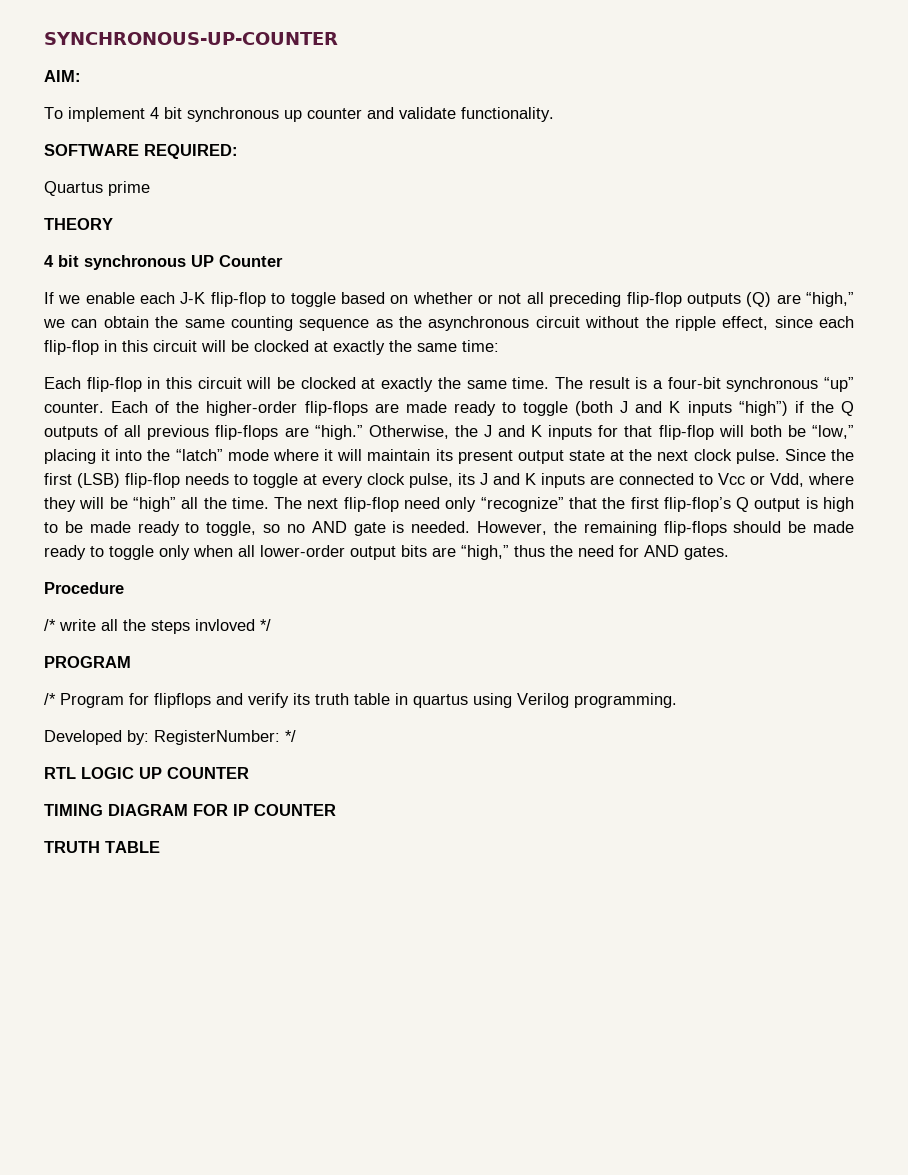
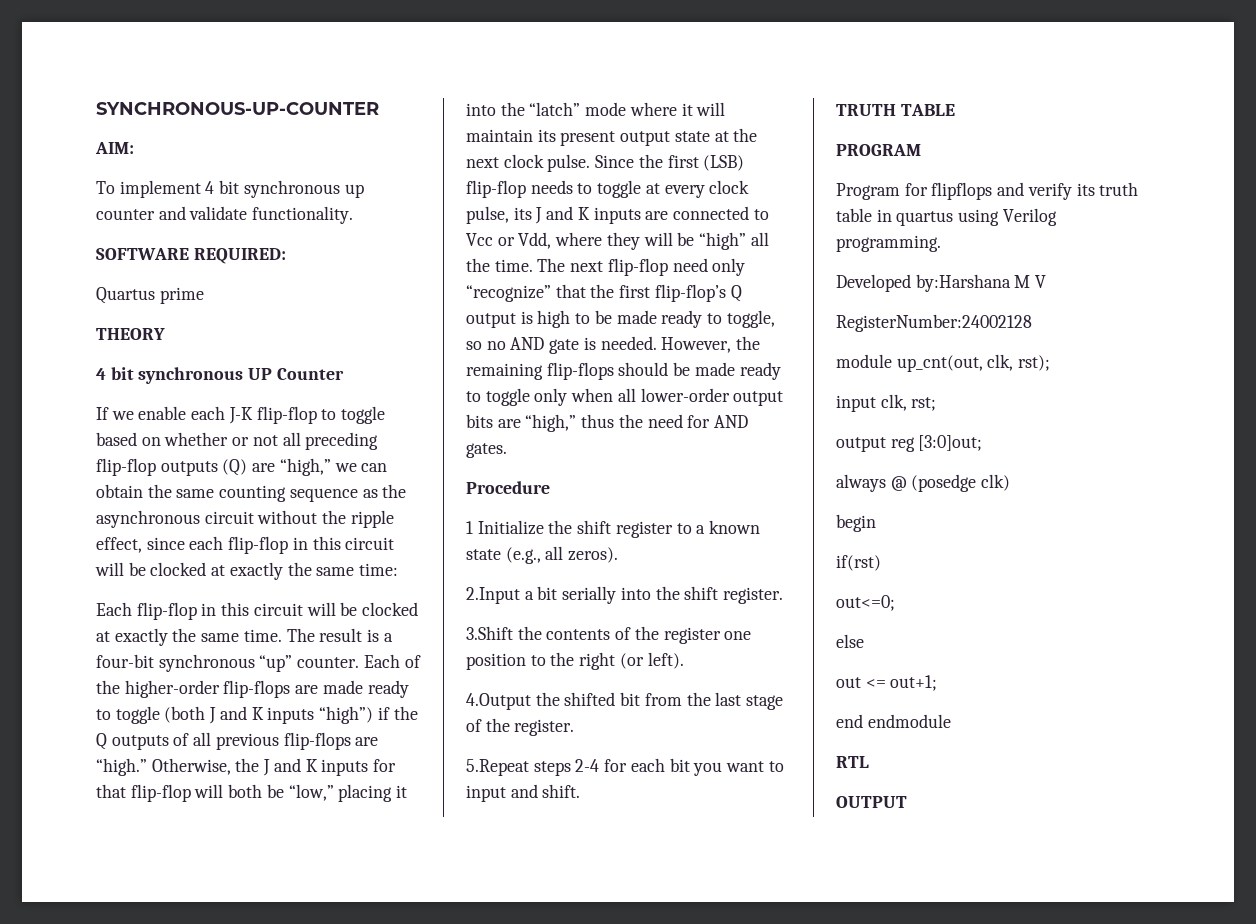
[44,619,271,634] /* write all the steps invloved */ -> [466,520,761,538] [466,546,619,564] [466,586,784,604] [466,626,752,644] [466,652,684,670] [466,692,784,710] [466,718,575,736] [466,758,784,776] [466,784,581,802] [836,104,955,116] 1 Initialize the shift register to a known state (e.g., all zeros). // 2.Input a bit serially into the shift register. // 3.Shift the contents of the register one position to the right (or left). // 4.Output the shifted bit from the last stage of the register. // 5.Repeat steps 2-4 for each bit you want to input and shift. // TRUTH TABLE
[44,693,56,705] /* -> (921, 150) none
[127,730,296,745] [44,767,249,779] [44,804,336,816] [44,841,160,853] by: RegisterNumber: */ // RTL LOGIC UP COUNTER // TIMING DIAGRAM FOR IP COUNTER // TRUTH TABLE -> [915,274,1047,292] [836,314,1032,332] [836,354,1051,372] [836,394,937,412] [836,435,983,452] [836,474,1011,492] [836,514,876,532] [836,555,881,571] [836,595,895,611] [836,634,864,648] [836,675,938,691] [836,714,951,728] [836,756,869,768] [836,796,907,808] by:Harshana M V // RegisterNumber:24002128 // module up_cnt(out, clk, rst); // input clk, rst; // output reg [3:0]out; // always @ (posedge clk) // begin // if(rst) // out<=0; // else // out <= out+1; // end endmodule // RTL // OUTPUT

